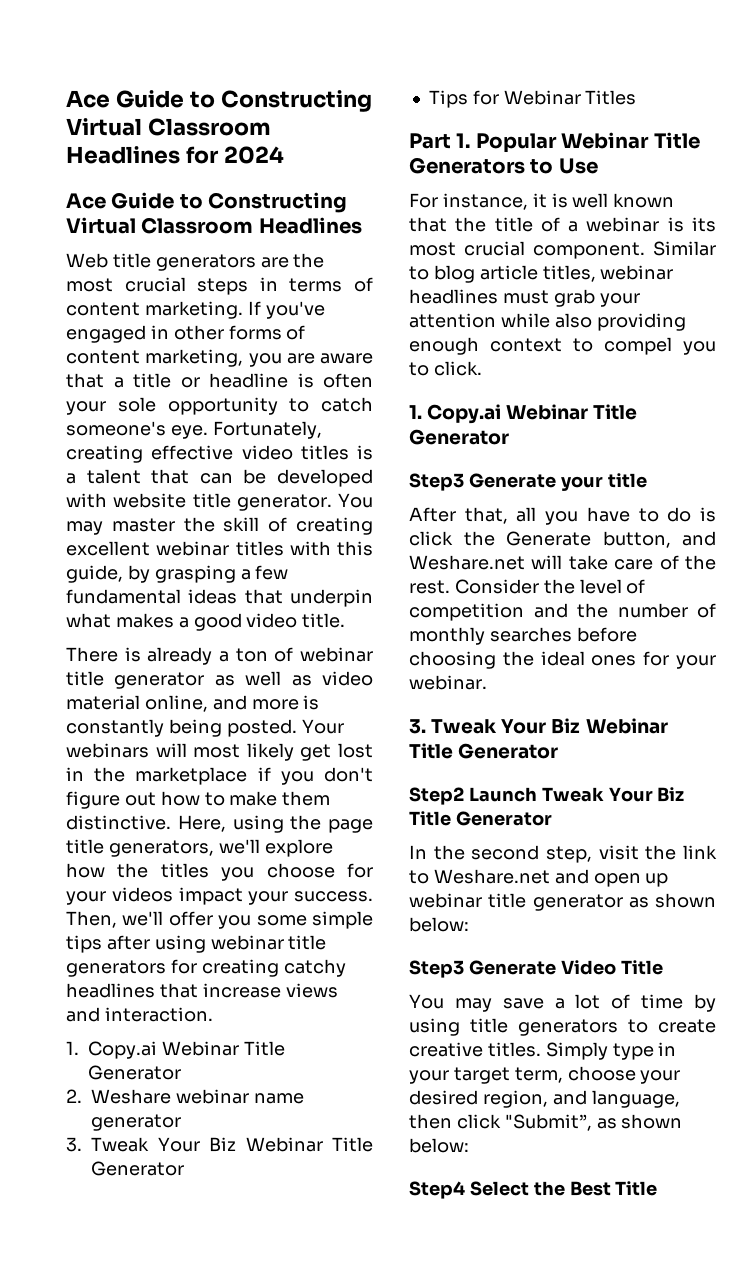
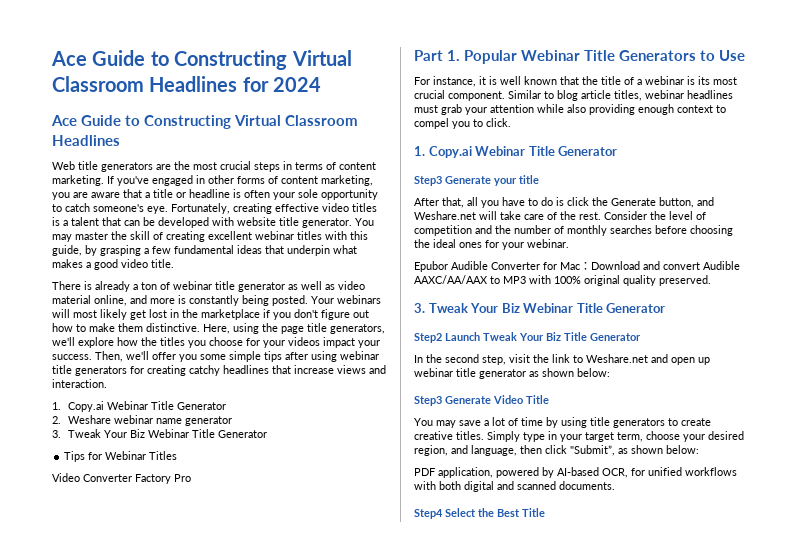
(637, 97) none -> [52,473,191,484] // Video Converter Factory Pro
(487, 682) none -> [414,261,740,272] [414,275,711,286] // Epubor Audible Converter for Mac：Download and convert Audible AAXC/AA/AAX to MP3 with 100% original quality preserved.
(469, 1145) none -> [414,467,737,478] [414,481,615,492] // PDF application, powered by AI-based OCR, for unified workflows with both digital and scanned documents.

